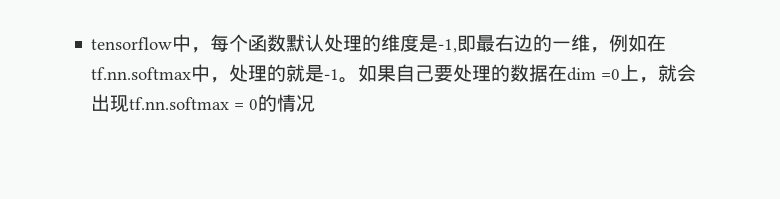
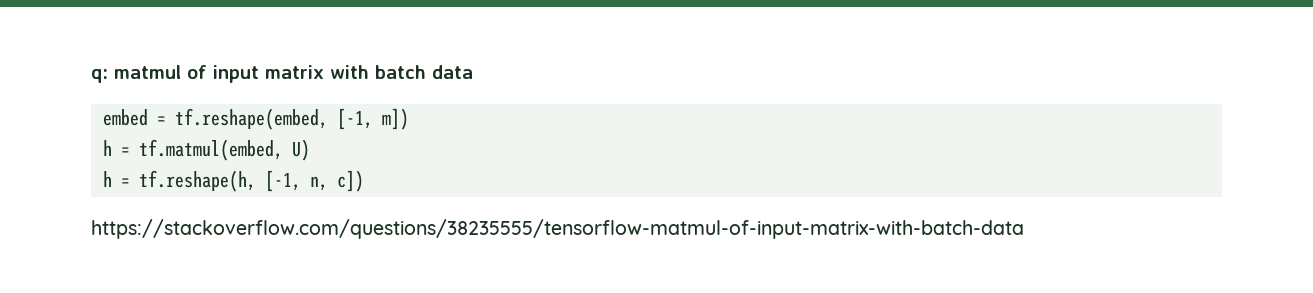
[91,34,667,53] [91,64,697,83] [91,94,316,112] tensorflow中，每个函数默认处理的维度是-1,即最右边的一维，例如在tf.nn.softmax中，处理的就是-1。如果自己要处理的数据在dim =0上，就会出现tf.nn.softmax = 0的情况 -> [91,65,473,83] [102,108,409,130] [102,139,310,161] [102,170,364,192] [91,219,1024,239] q: matmul of input matrix with batch data // embed = tf.reshape(embed, [-1, m]) // h = tf.matmul(embed, U) // h = tf.reshape(h, [-1, n, c]) // https://stackoverflow.com/questions/38235555/tensorflow-matmul-of-input-matrix-with-batch-data

